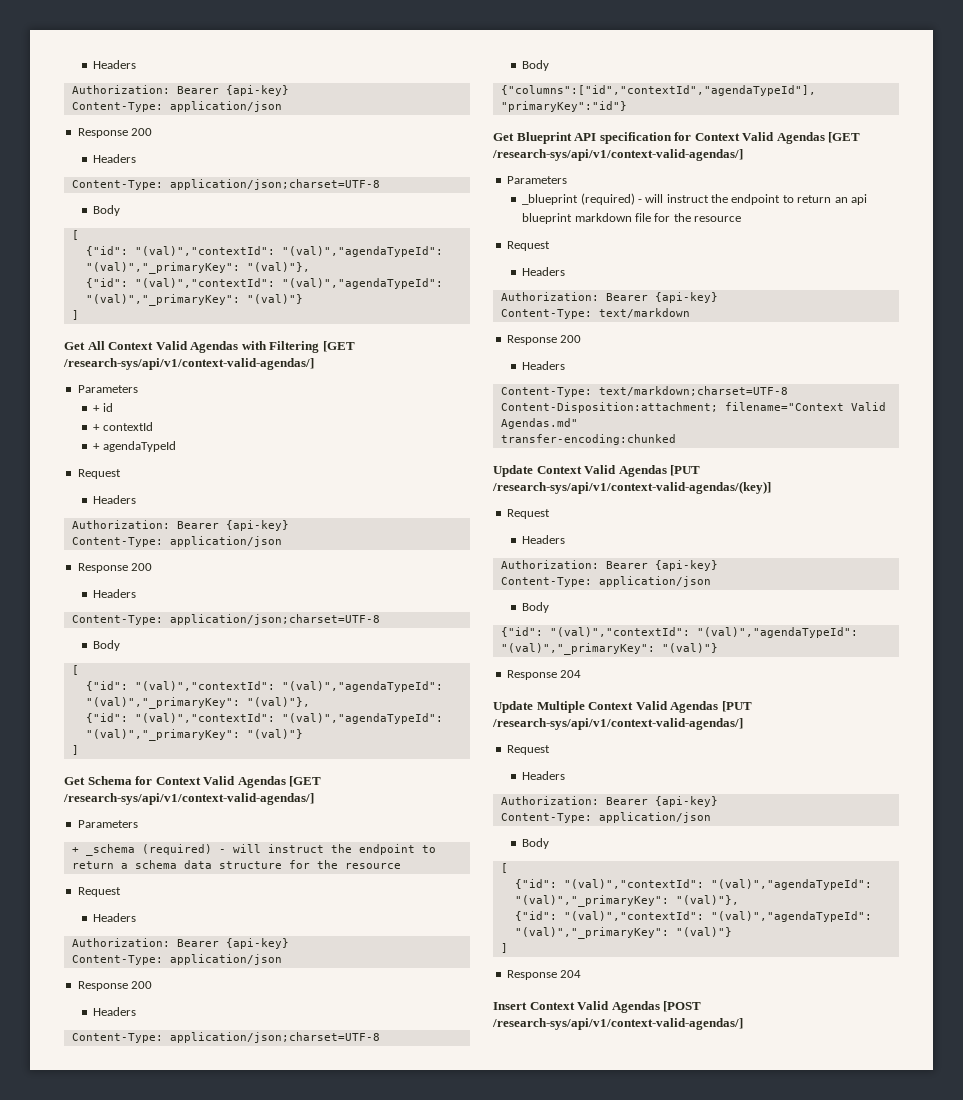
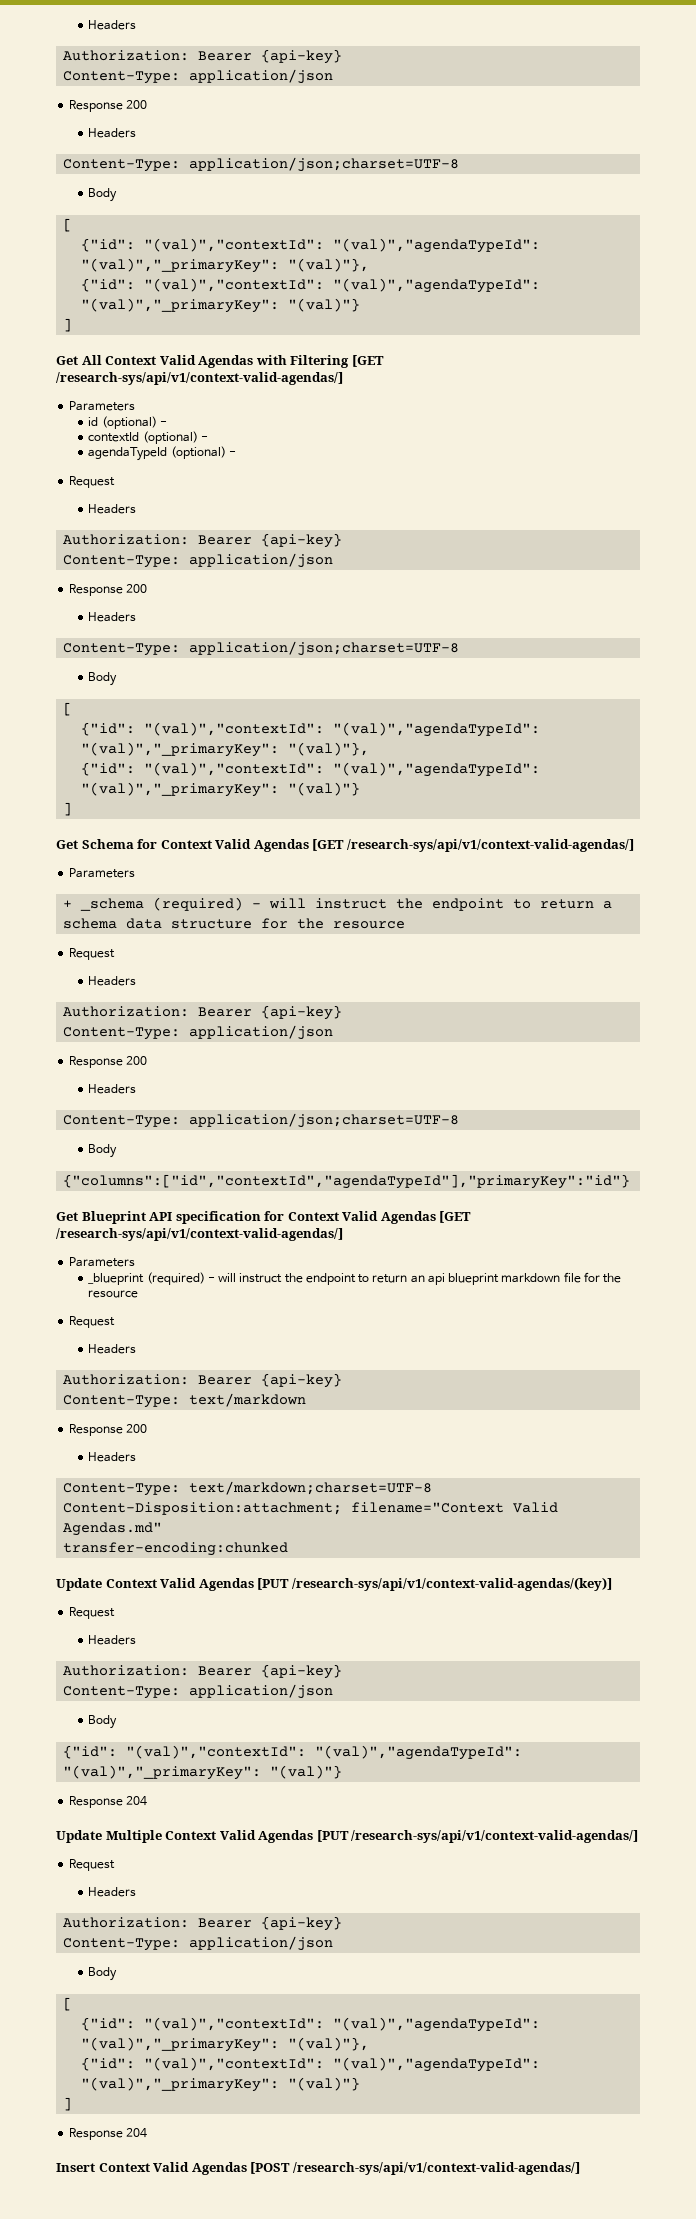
[93,405,101,412] + -> (136, 406) none
[93,424,101,431] // + -> [101,416,167,429] (optional) - //
[93,443,101,450] // + -> [142,431,208,444] (optional) - //
(176, 446) none -> [170,446,236,459] (optional) -

